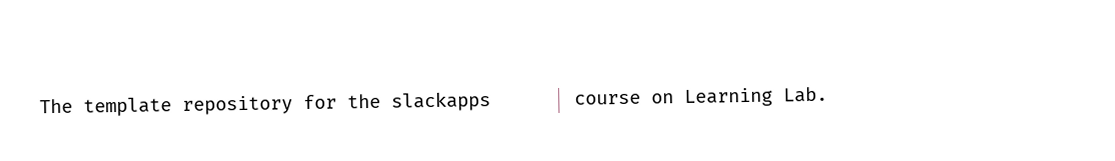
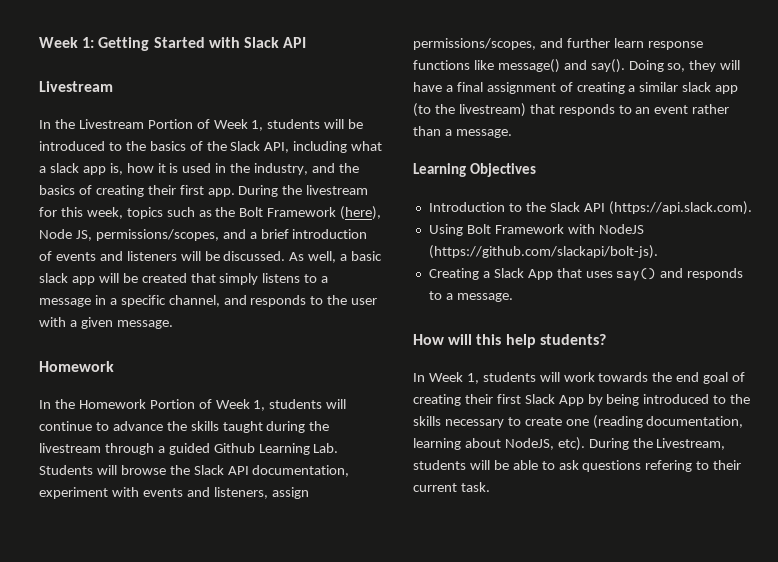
[39,86,828,117] The template repository for the slackapps course on Learning Lab. -> [39,37,307,51] [39,81,113,92] [39,119,364,131] [39,141,383,153] [39,163,359,175] [39,185,369,197] [39,206,382,220] [39,229,368,241] [39,251,383,263] [39,273,329,285] [39,295,378,307] [39,317,173,329] [39,361,114,372] [39,399,347,411] [39,421,330,433] [39,443,339,455] [39,465,350,477] [39,487,309,499] [413,38,703,50] [413,59,741,73] [413,82,739,94] [413,103,730,117] [413,126,512,138] [413,163,536,177] [428,201,752,215] [428,224,644,236] [428,245,658,259] [428,268,744,281] [428,291,513,302] [413,334,606,348] [413,372,746,384] [413,394,751,406] [413,415,744,429] [413,437,726,451] [413,460,742,472] [413,482,490,492] Week 1: Getting Started with Slack API // Livestream // In the Livestream Portion of Week 1, students will be introduced to the basics of the Slack API, including what a slack app is, how it is used in the industry, and the basics of creating their first app. During the livestream for this week, topics such as the Bolt Framework (here), Node JS, permissions/scopes, and a brief introduction of events and listeners will be discussed. As well, a basic slack app will be created that simply listens to a message in a specific channel, and responds to the user with a given message. // Homework // In the Homework Portion of Week 1, students will continue to advance the skills taught during the livestream through a guided Github Learning Lab. Students will browse the Slack API documentation, experiment with events and listeners, assign permissions/scopes, and further learn response functions like message() and say(). Doing so, they will have a final assignment of creating a similar slack app (to the livestream) that responds to an event rather than a message. // Learning Objectives // Introduction to the Slack API (https://api.slack.com). // Using Bolt Framework with NodeJS (https://github.com/slackapi/bolt-js). // Creating a Slack App that uses say() and responds to a message. // How will this help students? // In Week 1, students will work towards the end goal of creating their first Slack App by being introduced to the skills necessary to create one (reading documentation, learning about NodeJS, etc). During the Livestream, students will be able to ask questions refering to their current task.

